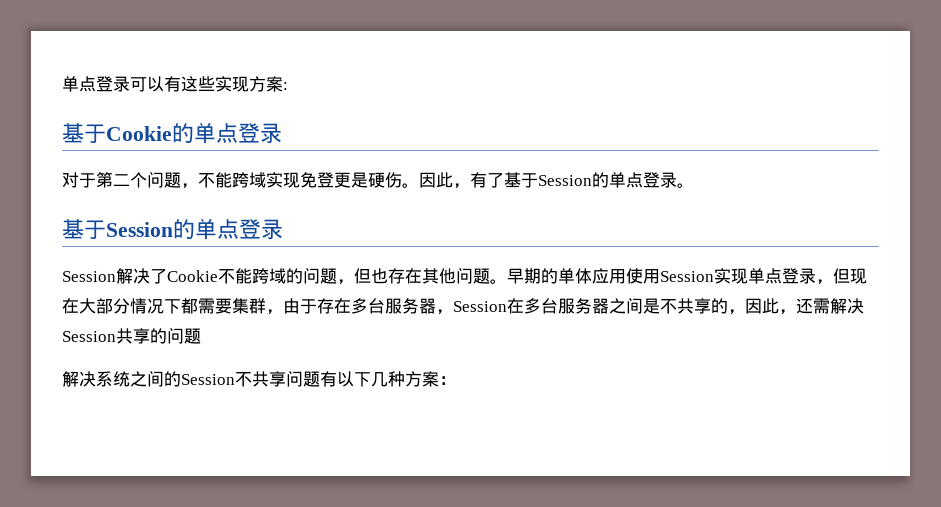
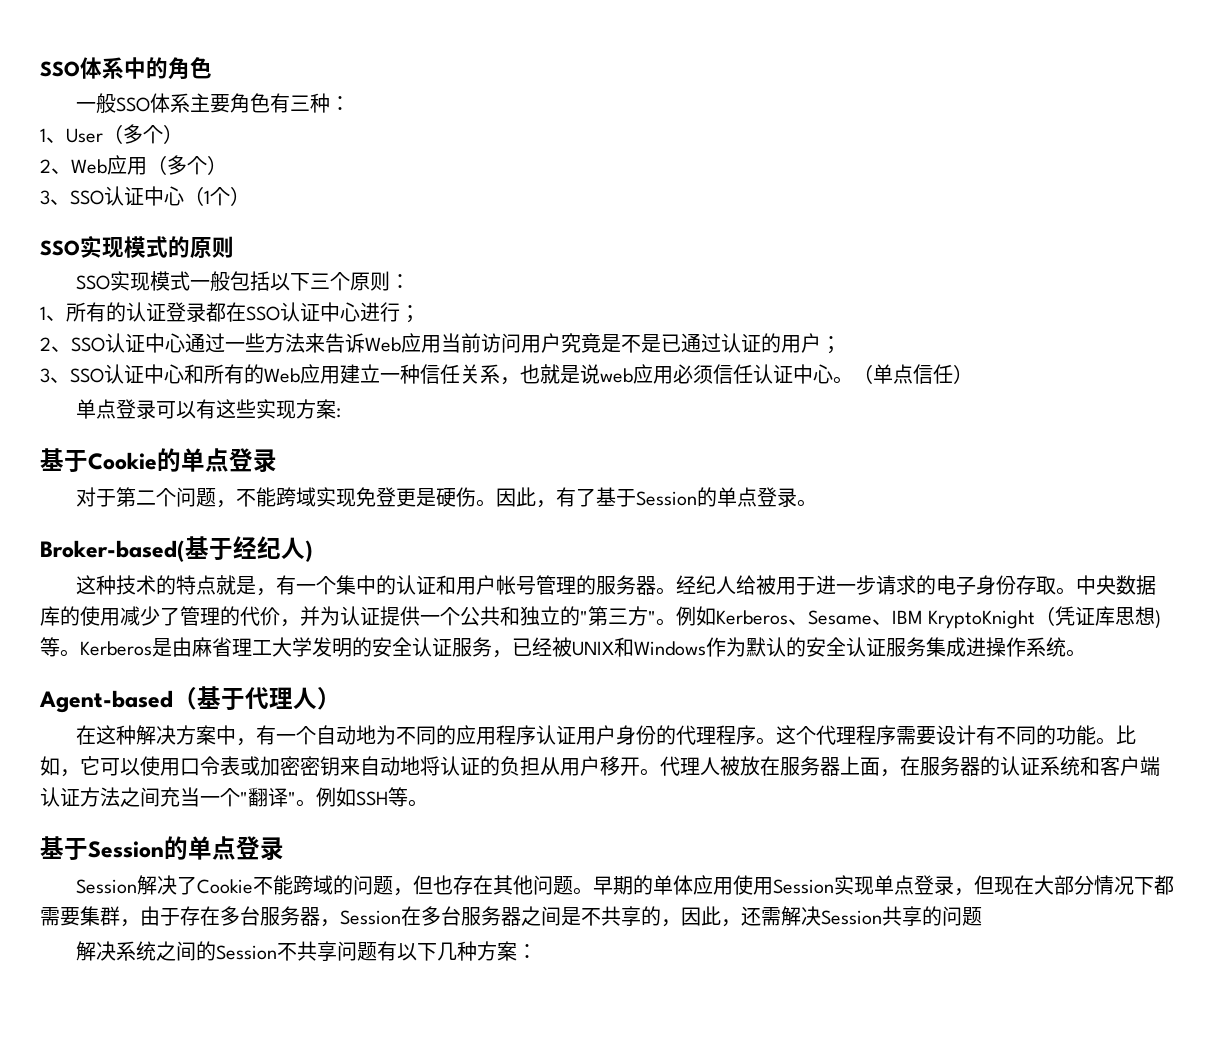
(62, 84) none -> [40,57,212,80] [76,93,351,113] [40,124,183,144] [40,155,227,175] [40,186,250,206] [40,235,234,258] [76,271,411,291] [40,302,420,323] [40,333,841,354] [40,364,973,385] SSO体系中的角色 // 一般SSO体系主要角色有三种： // 1、User（多个） // 2、Web应用（多个） // 3、SSO认证中心（1个） // SSO实现模式的原则 // SSO实现模式一般包括以下三个原则： // 1、所有的认证登录都在SSO认证中心进行； // 2、SSO认证中心通过一些方法来告诉Web应用当前访问用户究竟是不是已通过认证的用户； // 3、SSO认证中心和所有的Web应用建立一种信任关系，也就是说web应用必须信任认证中心。（单点信任） //
(694, 185) none -> [40,536,313,562] [76,575,1157,596] [40,606,1162,629] [40,637,1086,658] [39,686,341,713] [76,725,1137,746] [40,756,1160,777] [40,787,428,807] // Broker-based(基于经纪人) // 这种技术的特点就是，有一个集中的认证和用户帐号管理的服务器。经纪人给被用于进一步请求的电子身份存取。中央数据库的使用减少了管理的代价，并为认证提供一个公共和独立的"第三方"。例如Kerberos、Sesame、IBM KryptoKnight（凭证库思想)等。Kerberos是由麻省理工大学发明的安全认证服务，已经被UNIX和Windows作为默认的安全认证服务集成进操作系统。 // Agent-based（基于代理人） // 在这种解决方案中，有一个自动地为不同的应用程序认证用户身份的代理程序。这个代理程序需要设计有不同的功能。比如，它可以使用口令表或加密密钥来自动地将认证的负担从用户移开。代理人被放在服务器上面，在服务器的认证系统和客户端认证方法之间充当一个"翻译"。例如SSH等。

